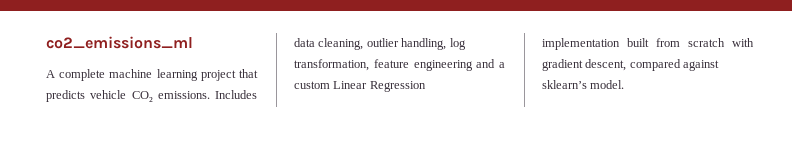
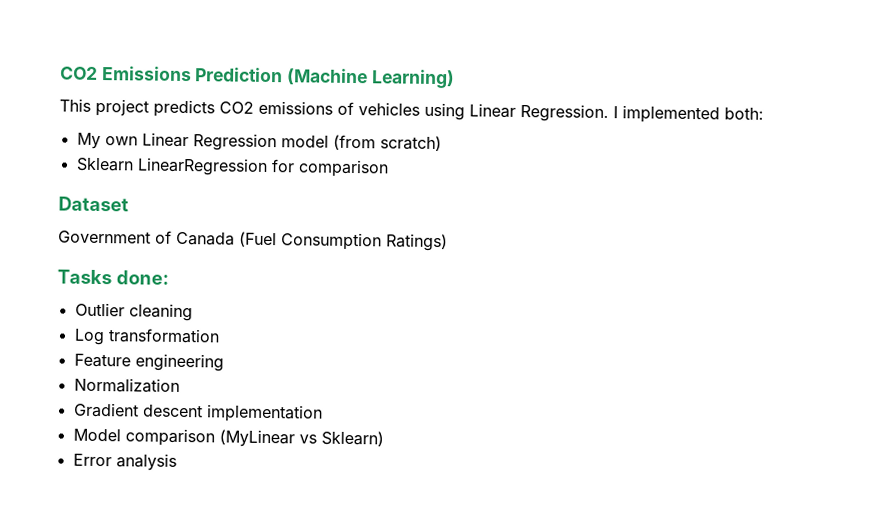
[46,36,193,49] [46,69,258,81] [46,90,257,102] [294,38,466,50] [294,59,505,71] [294,81,426,92] [542,38,754,50] [542,59,720,71] [542,80,625,89] co2_emissions_ml // A complete machine learning project that predicts vehicle CO₂ emissions. Includes data cleaning, outlier handling, log transformation, feature engineering and a custom Linear Regression implementation built from scratch with gradient descent, compared against sklearn’s model. -> [60,66,455,89] [59,98,764,124] [76,132,442,152] [75,157,389,178] [58,196,129,212] [58,230,448,252] [57,269,169,285] [74,302,193,322] [73,328,220,346] [73,353,224,372] [73,377,180,393] [73,402,323,423] [72,428,384,448] [72,453,177,471] CO2 Emissions Prediction (Machine Learning) // This project predicts CO2 emissions of vehicles using Linear Regression. I implemented both: // My own Linear Regression model (from scratch) // Sklearn LinearRegression for comparison // Dataset // Government of Canada (Fuel Consumption Ratings) // Tasks done: // Outlier cleaning // Log transformation // Feature engineering // Normalization // Gradient descent implementation // Model comparison (MyLinear vs Sklearn) // Error analysis

